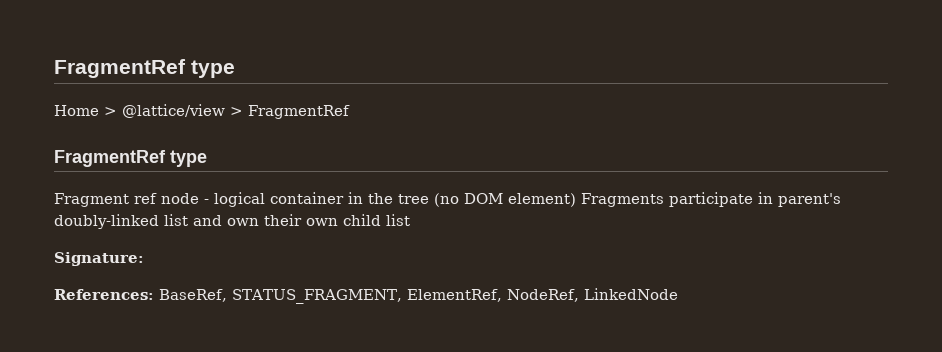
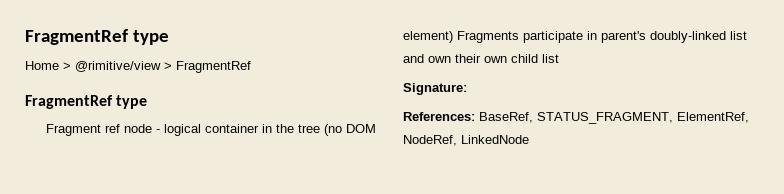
[122,104,225,118] @lattice/view -> [75,61,161,72] @rimitive/view

